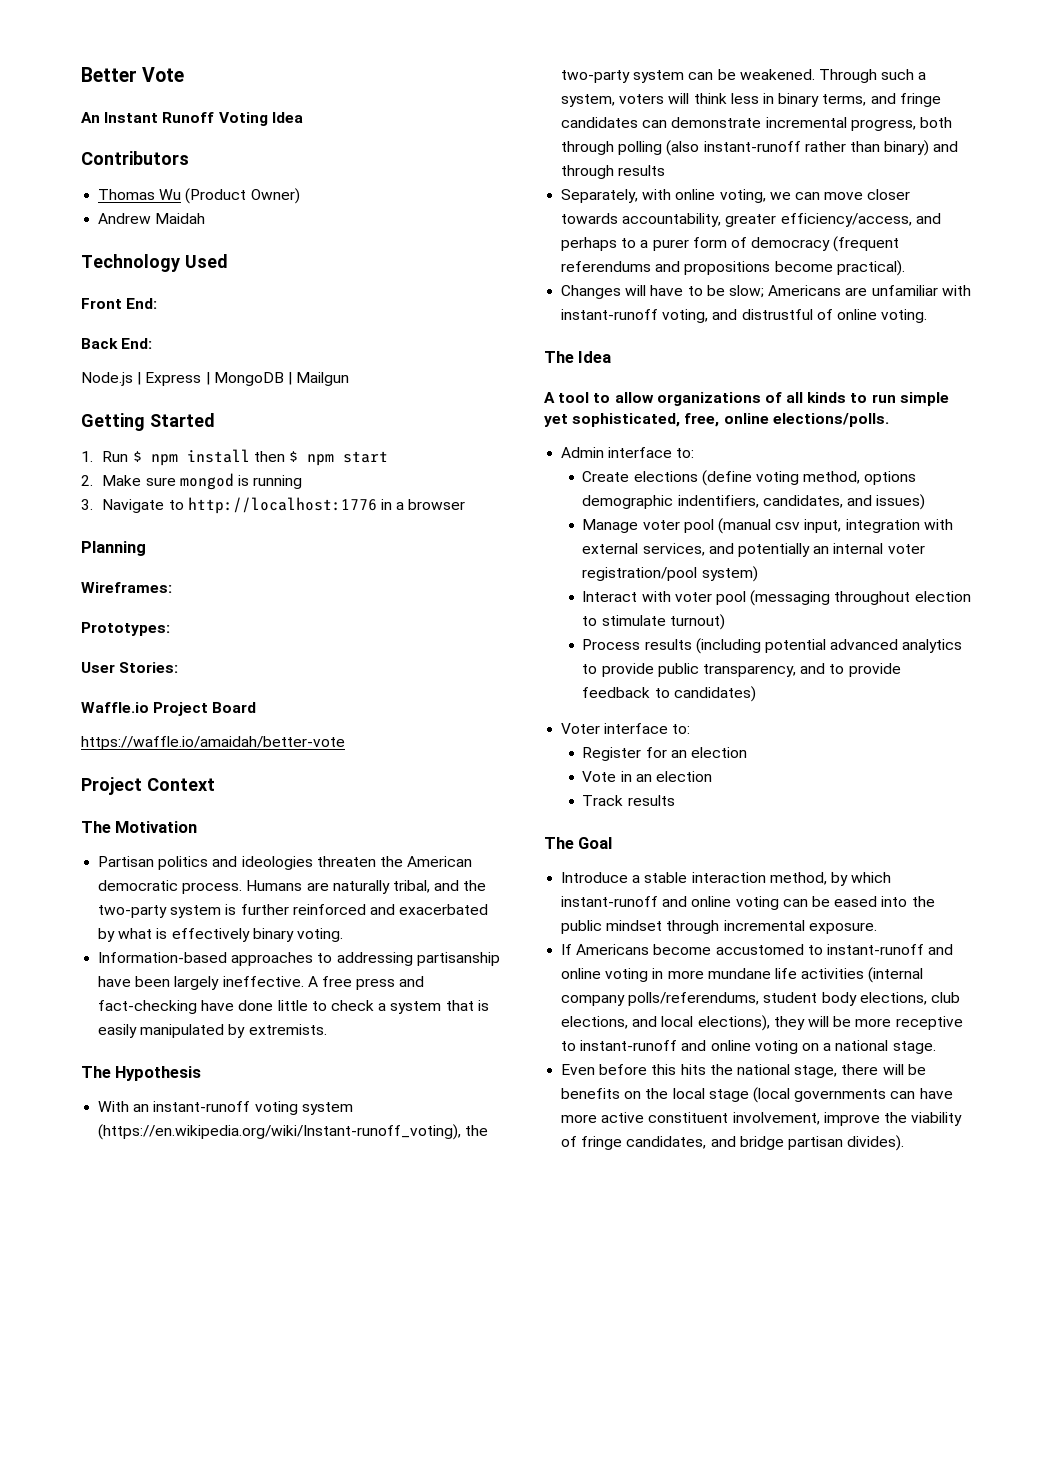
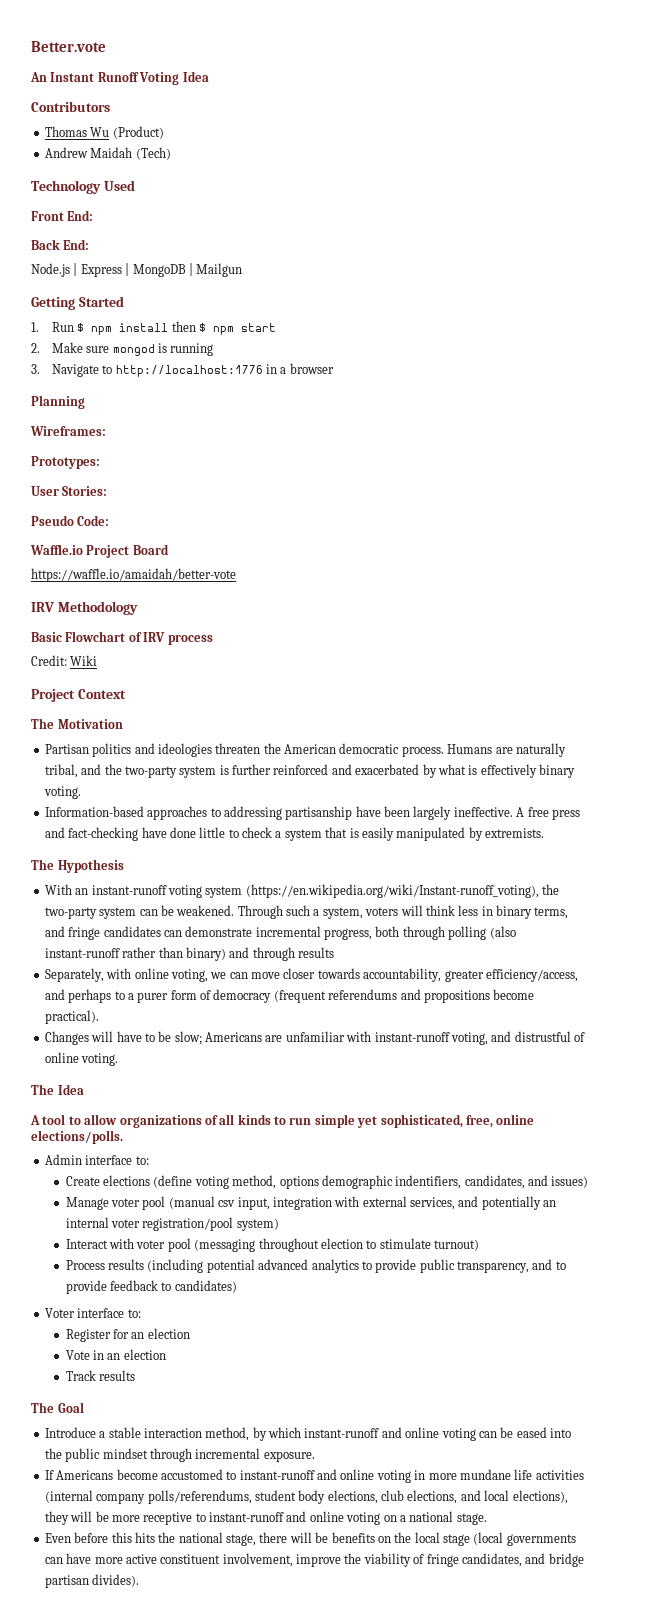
[81,67,185,82] Better Vote -> [31,41,106,52] Better.vote
[185,188,300,204] (Product Owner) -> [112,126,164,139] (Product)
(206, 218) none -> [135,147,171,160] (Tech)
(179, 667) none -> [31,515,110,526] // Pseudo Code:
(345, 743) none -> [31,601,138,615] [31,631,213,645] [31,655,98,666] // IRV Methodology // Basic Flowchart of IRV process // Credit: Wiki

